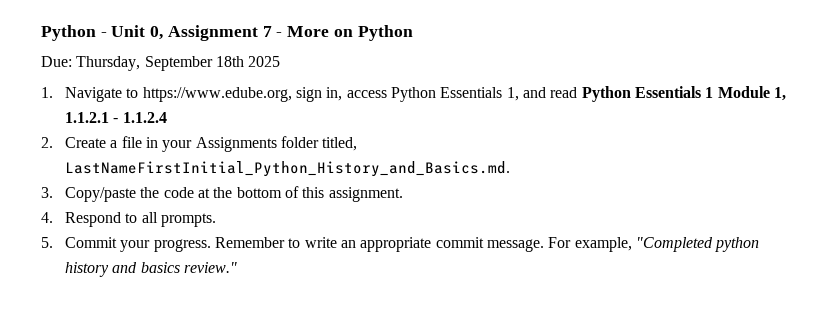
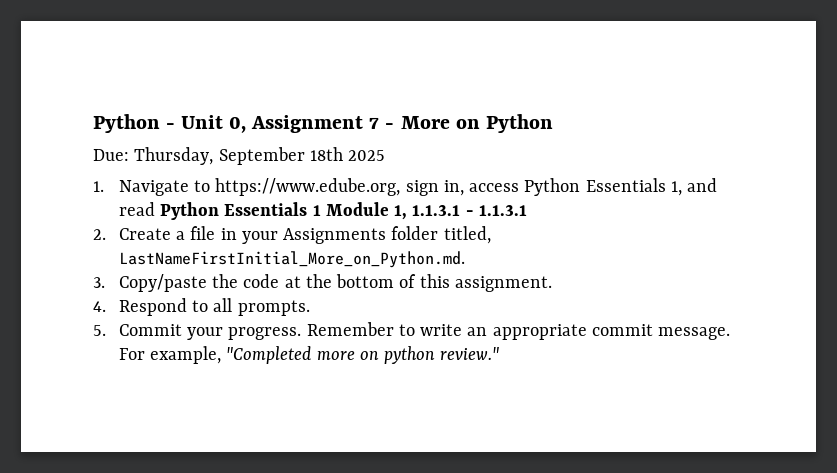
[65,112,167,123] 1.1.2.1 - 1.1.2.4 -> [412,205,527,216] 1.1.3.1 - 1.1.3.1
[65,161,511,177] LastNameFirstInitial_Python_History_and_Basics.md. -> [118,251,465,268] LastNameFirstInitial_More_on_Python.md.
[715,237,760,252] [65,262,180,277] python history and basics -> [316,346,436,364] more on python

